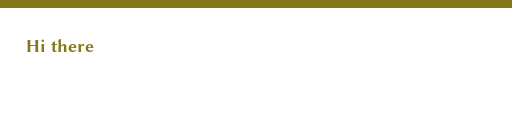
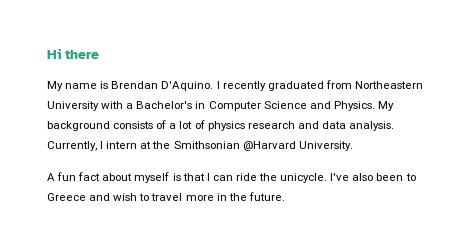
(94, 45) none -> [47,80,423,91] [47,101,394,111] [47,120,395,131] [47,141,353,151] [47,172,416,183] [47,192,285,201] // My name is Brendan D'Aquino. I recently graduated from Northeastern University with a Bachelor's in Computer Science and Physics. My background consists of a lot of physics research and data analysis. Currently, I intern at the Smithsonian @Harvard University. // A fun fact about myself is that I can ride the unicycle. I've also been to Greece and wish to travel more in the future.

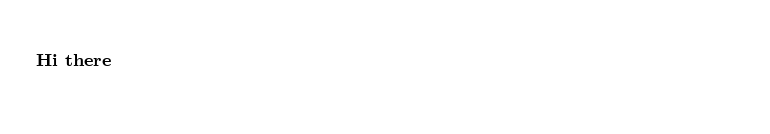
[47,80,423,91] [47,101,394,111] [47,120,395,131] [47,141,353,151] [47,172,416,183] [47,192,285,201] // My name is Brendan D'Aquino. I recently graduated from Northeastern University with a Bachelor's in Computer Science and Physics. My background consists of a lot of physics research and data analysis. Currently, I intern at the Smithsonian @Harvard University. // A fun fact about myself is that I can ride the unicycle. I've also been to Greece and wish to travel more in the future. -> (111, 60) none

